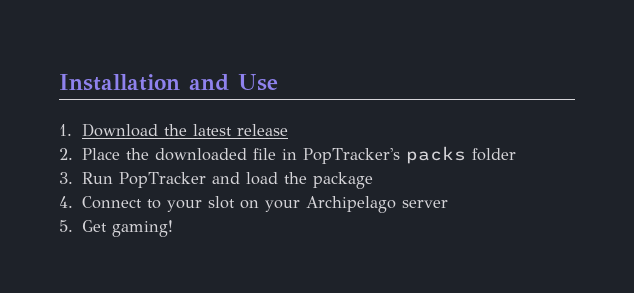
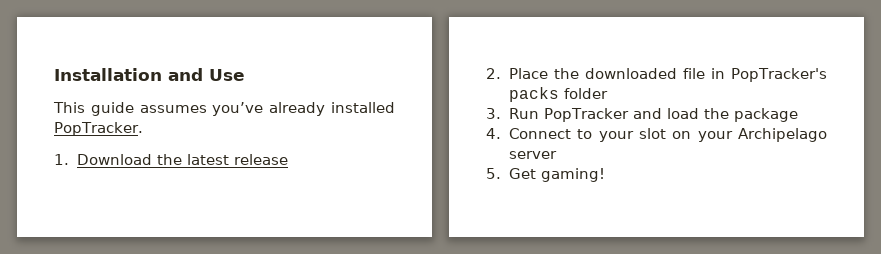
(278, 82) none -> [53,102,396,116] [54,122,143,136] // This guide assumes you’ve already installed PopTracker.

